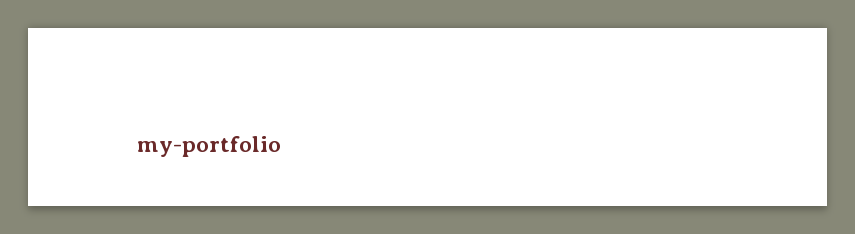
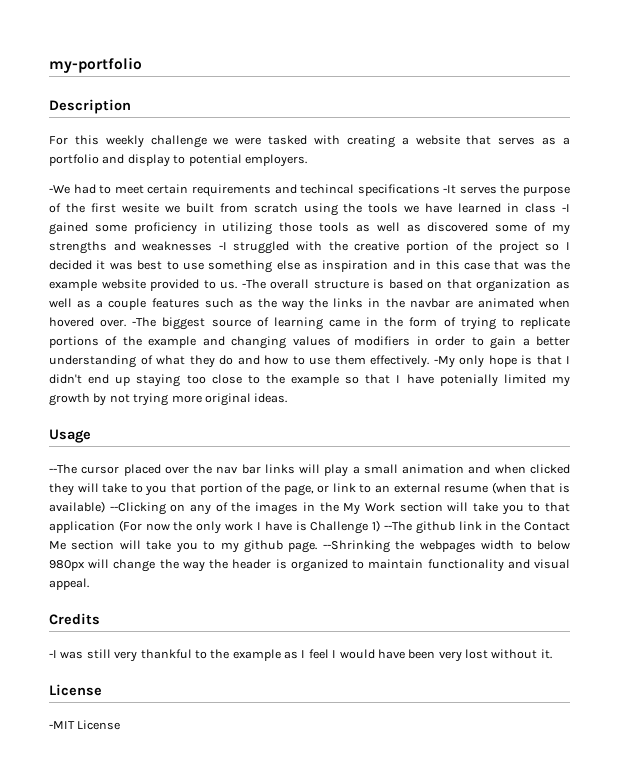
(281, 146) none -> [49,99,131,114] [49,135,570,148] [49,154,307,167] [49,184,570,197] [49,203,570,216] [49,222,571,235] [49,241,571,254] [49,260,570,273] [49,279,571,292] [49,298,570,311] [49,317,571,330] [49,336,571,349] [49,355,570,368] [49,374,570,387] [49,393,288,406] [49,429,91,443] [49,464,570,477] [49,482,570,496] [49,501,570,515] [49,520,570,534] [49,540,570,553] [49,559,570,572] [49,578,89,590] [49,613,100,625] [49,649,552,662] [49,684,102,696] [49,720,121,730] // Description // For this weekly challenge we were tasked with creating a website that serves as a portfolio and display to potential employers. // -We had to meet certain requirements and techincal specifications -It serves the purpose of the first wesite we built from scratch using the tools we have learned in class -I gained some proficiency in utilizing those tools as well as discovered some of my strengths and weaknesses -I struggled with the creative portion of the project so I decided it was best to use something else as inspiration and in this case that was the example website provided to us. -The overall structure is based on that organization as well as a couple features such as the way the links in the navbar are animated when hovered over. -The biggest source of learning came in the form of trying to replicate portions of the example and changing values of modifiers in order to gain a better understanding of what they do and how to use them effectively. -My only hope is that I didn't end up staying too close to the example so that I have potenially limited my growth by not trying more original ideas. // Usage // --The cursor placed over the nav bar links will play a small animation and when clicked they will take to you that portion of the page, or link to an external resume (when that is available) --Clicking on any of the images in the My Work section will take you to that application (For now the only work I have is Challenge 1) --The github link in the Contact Me section will take you to my github page. --Shrinking the webpages width to below 980px will change the way the header is organized to maintain functionality and visual appeal. // Credits // -I was still very thankful to the example as I feel I would have been very lost without it. // License // -MIT License

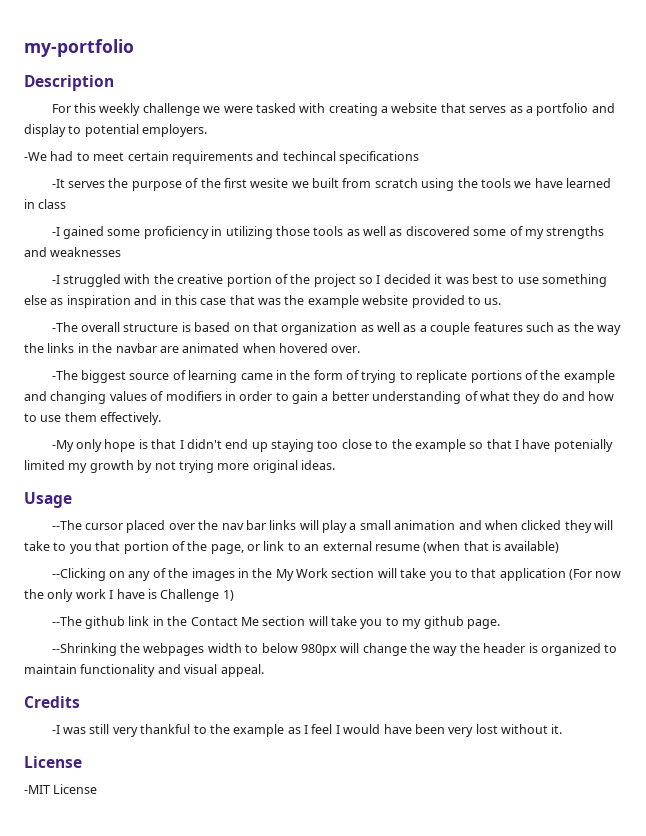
(440, 190) none -> (419, 157) //
(557, 208) none -> (67, 204) //
(213, 246) none -> (122, 252) //
(238, 285) none -> (502, 301) //
(127, 323) none -> (361, 349) //
(429, 361) none -> (162, 418) //
(105, 507) none -> (560, 547) //
(381, 526) none -> (234, 595) //
(318, 547) none -> (500, 624) //

